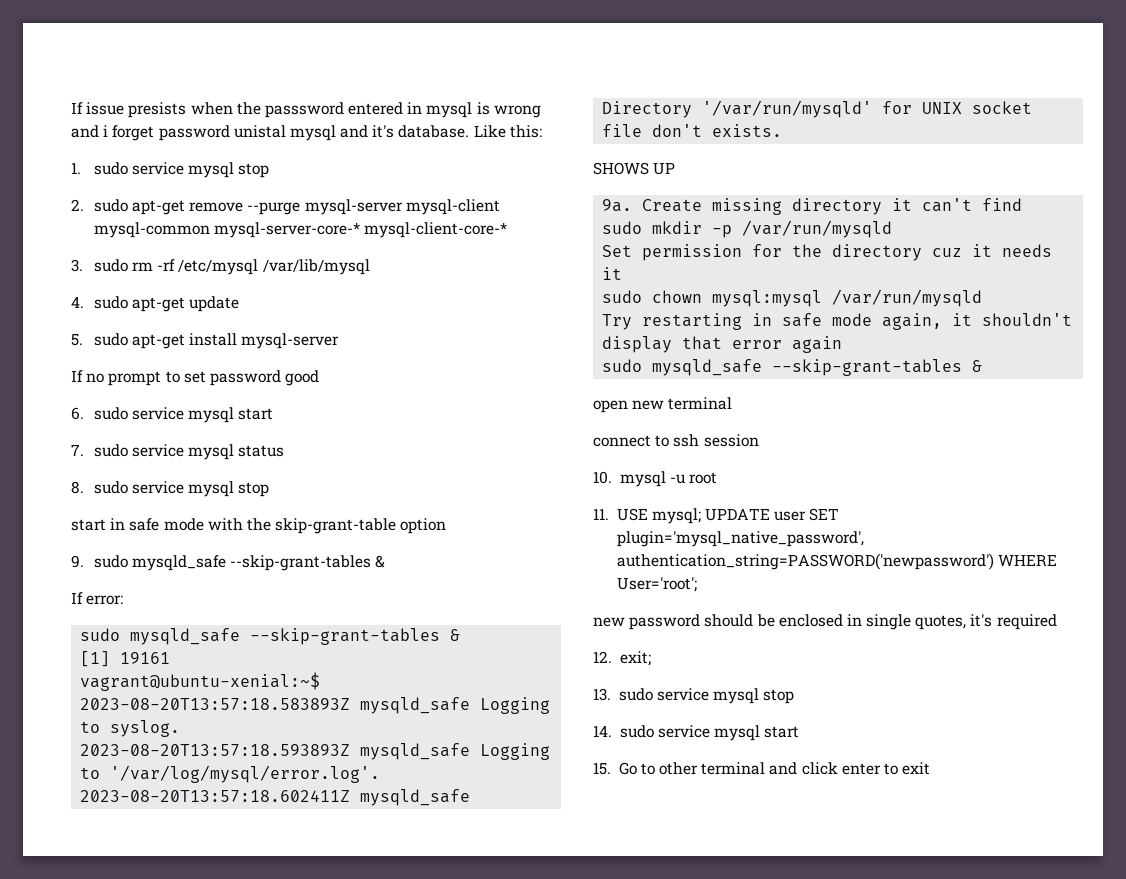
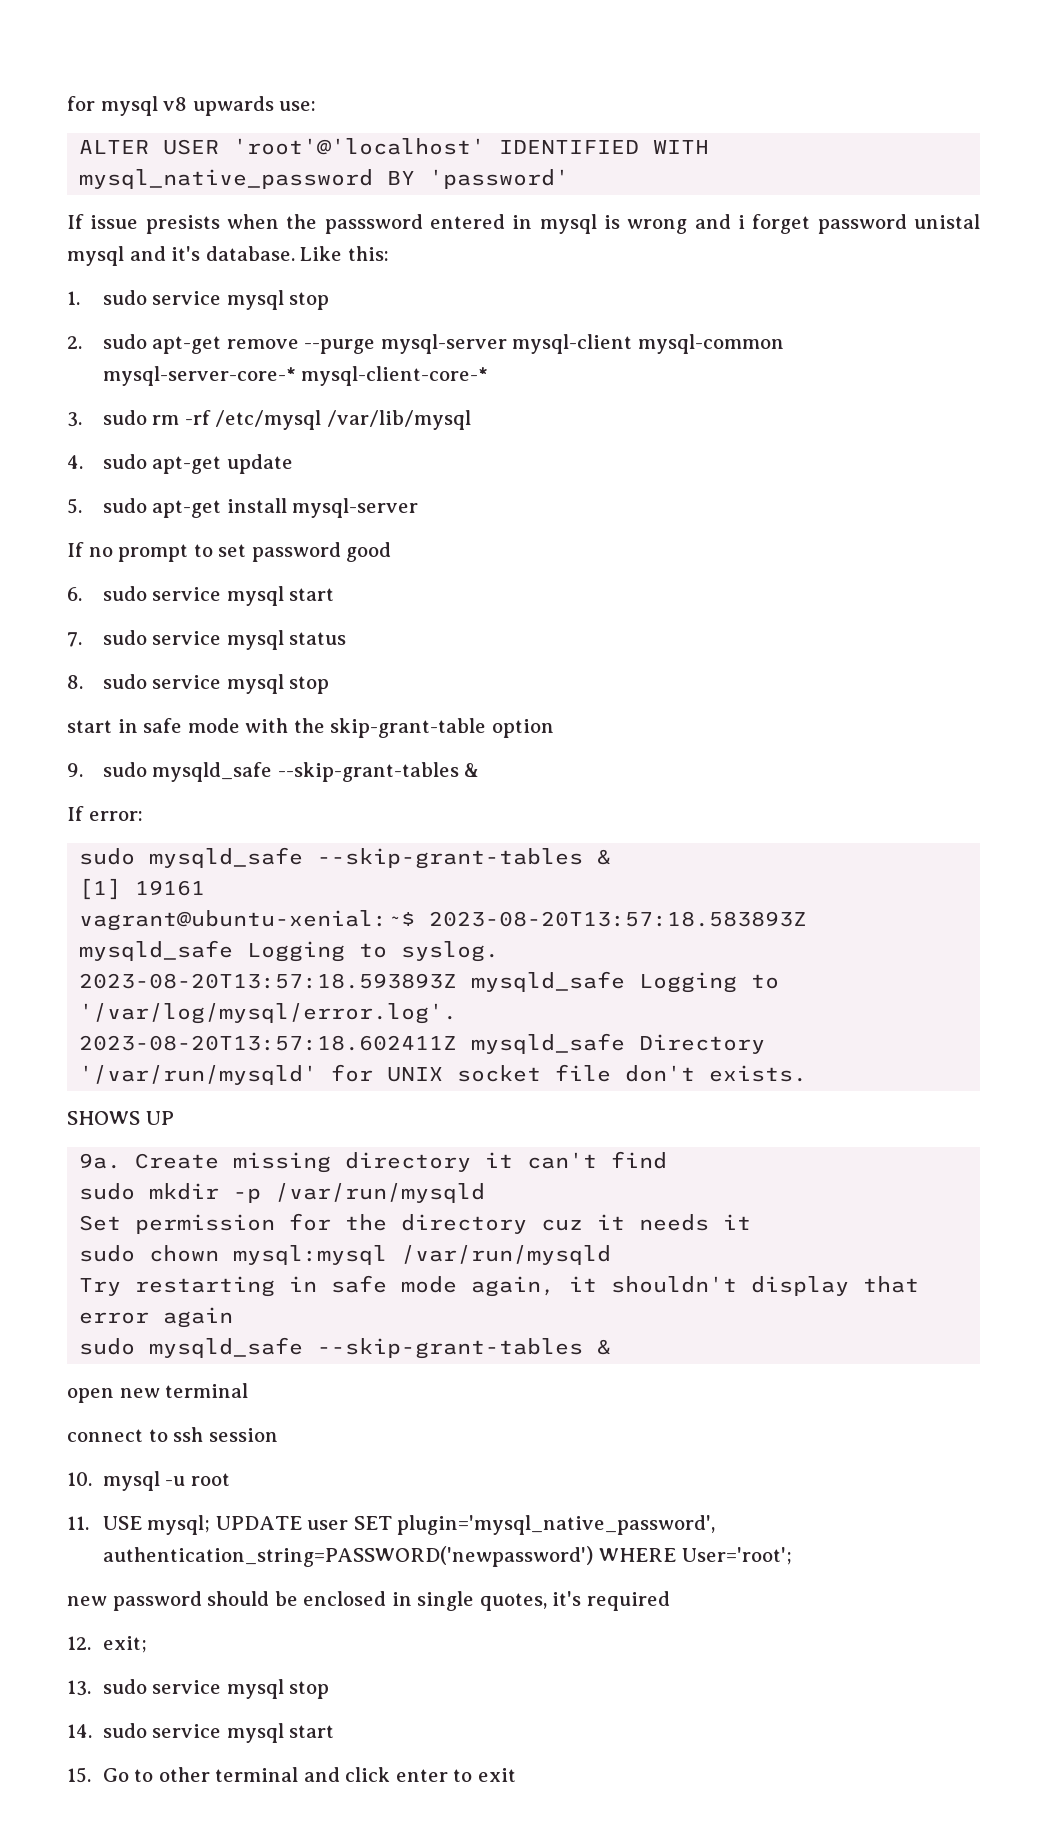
(71, 108) none -> [67,96,317,116] [79,138,710,155] [79,169,570,189] for mysql v8 upwards use: // ALTER USER 'root'@'localhost' IDENTIFIED WITH mysql_native_password BY 'password' //

